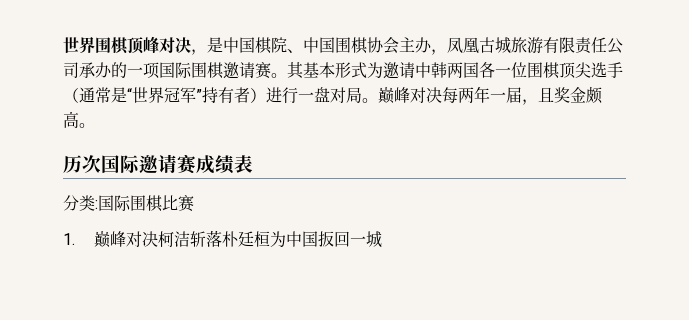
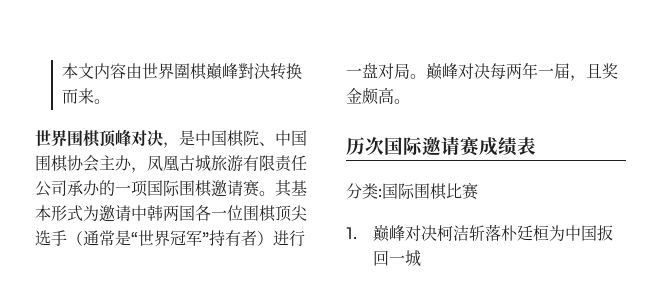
(63, 45) none -> [61,63,302,80] [61,88,110,104] 本文内容由世界圍棋巔峰對決转换而来。 //

